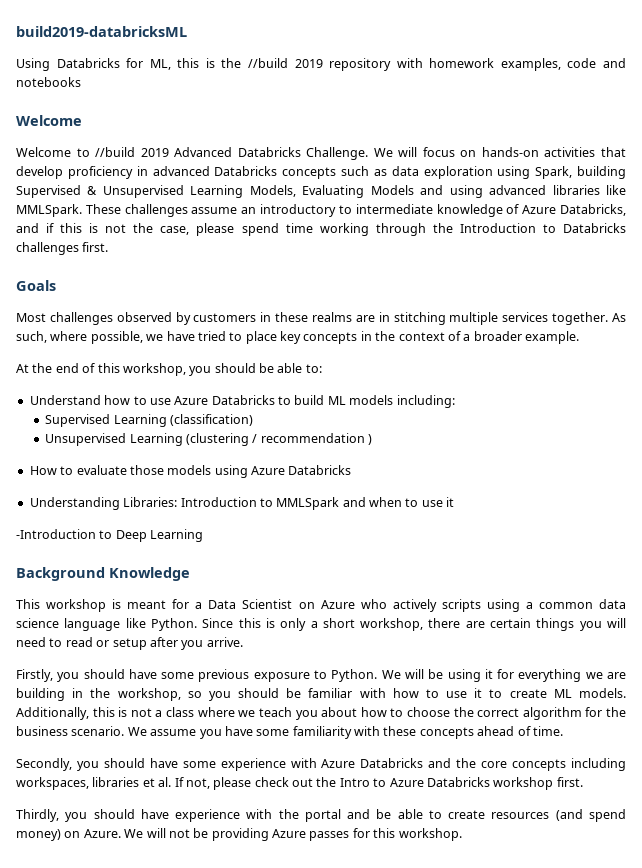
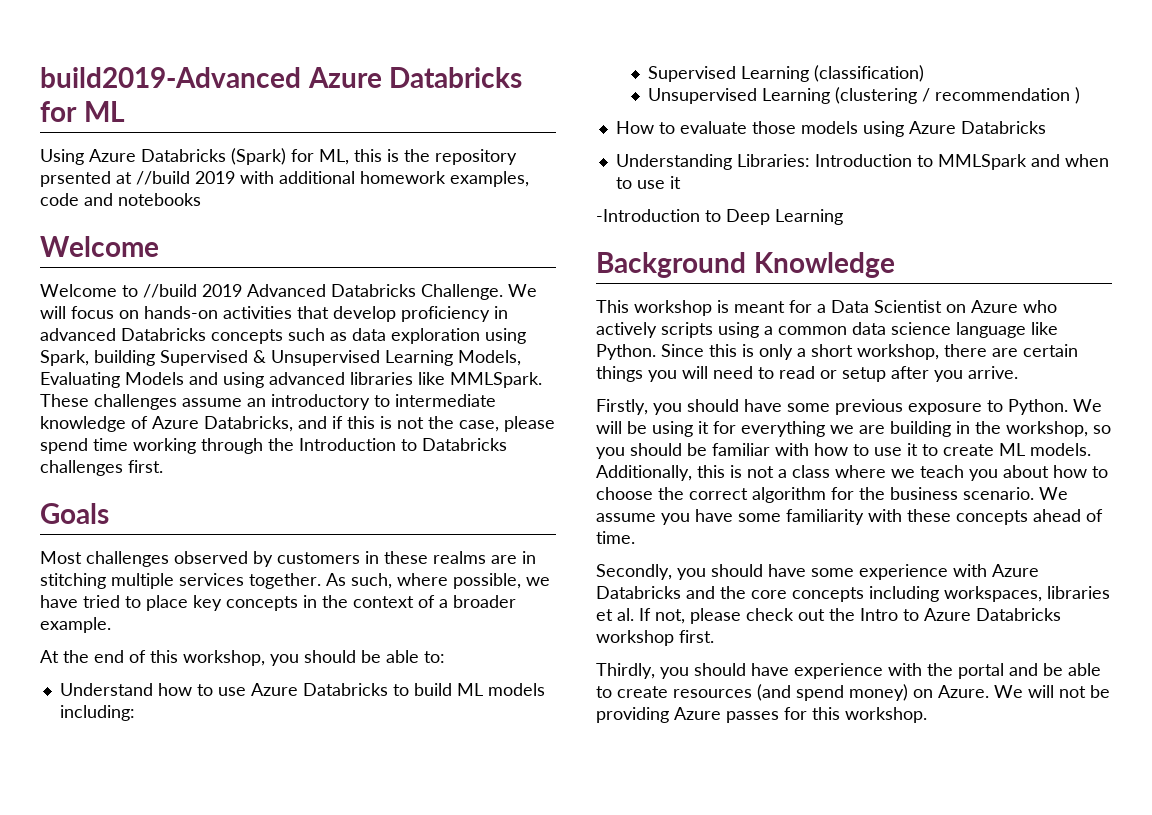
[16,26,187,37] [16,58,120,71] build2019-databricksML // Using Databricks -> [40,67,523,88] [40,101,125,122] [40,148,286,165] build2019-Advanced Azure Databricks for ML // Using Azure Databricks (Spark)
[248,58,423,71] //build 2019 repository with -> [435,149,517,165] [40,171,355,187] repository prsented at //build 2019 with additional

